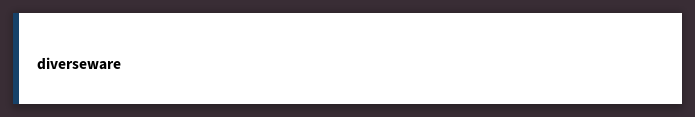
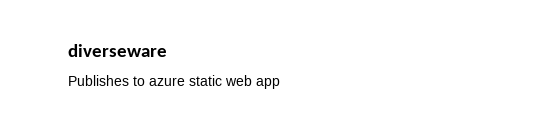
(121, 63) none -> [68,75,280,89] // Publishes to azure static web app

